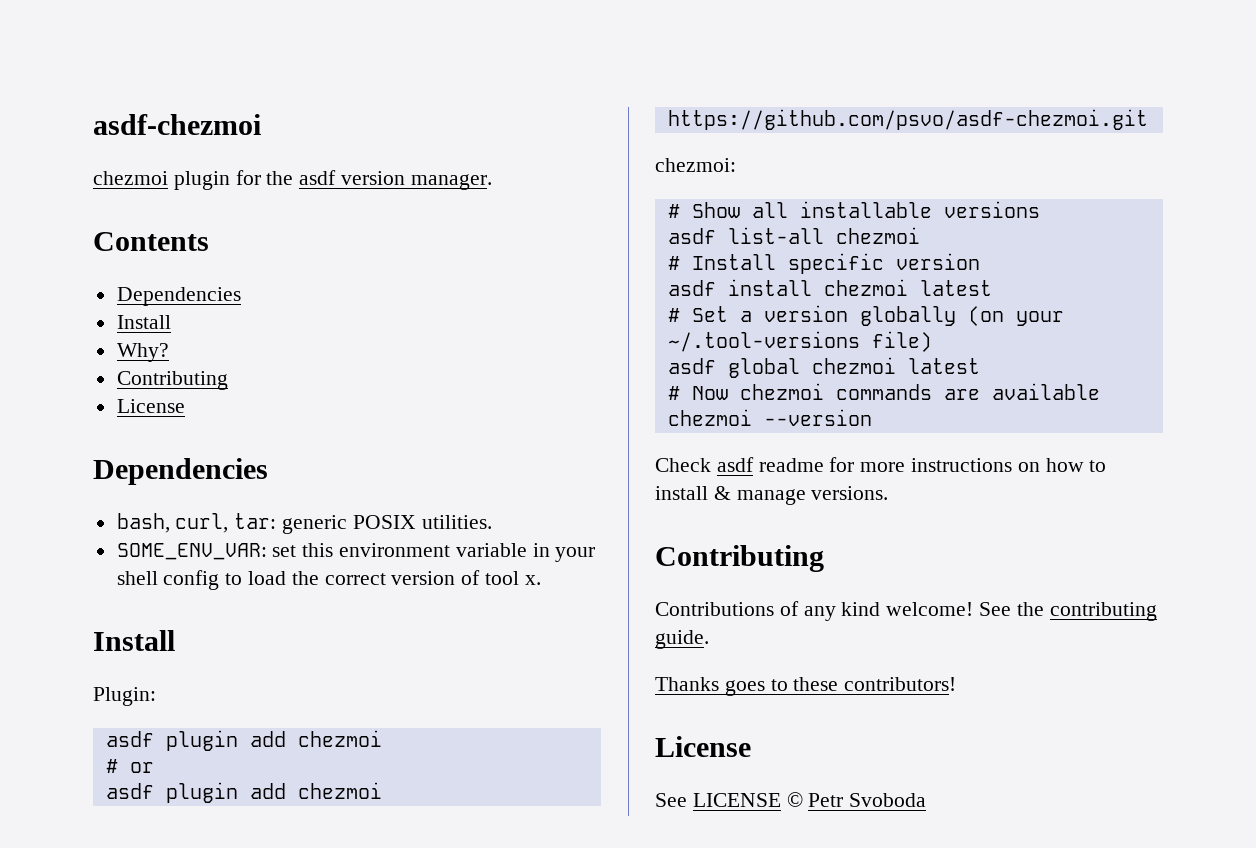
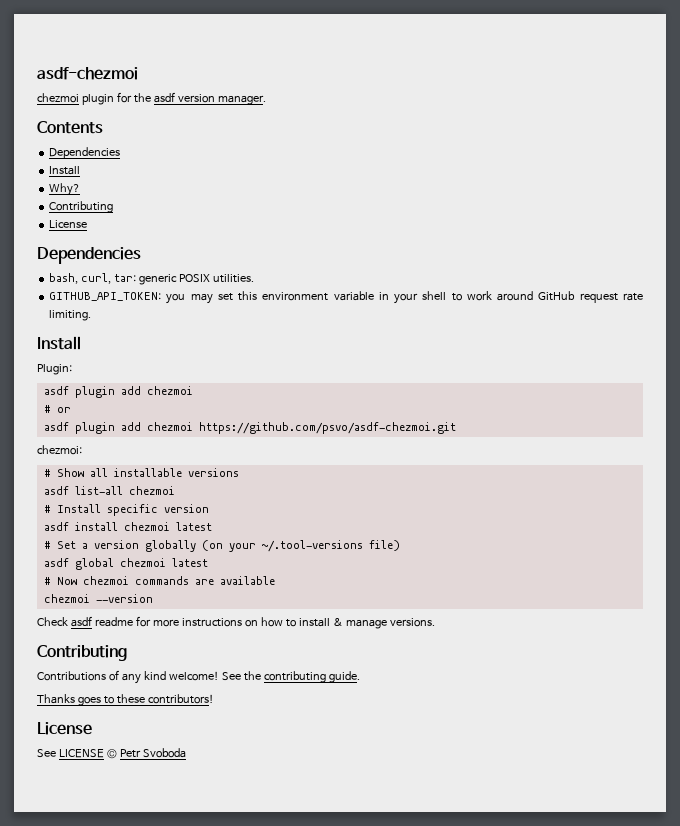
[116,543,267,560] SOME_ENV_VAR: -> [49,292,213,304] GITHUB_API_TOKEN: you may
[163,570,541,590] config to load the correct version of tool x. -> [451,291,643,303] [49,310,92,321] to work around GitHub request rate limiting.

